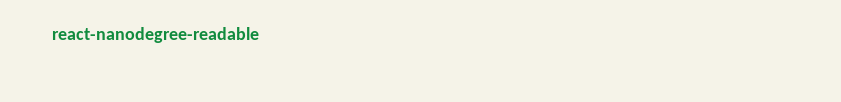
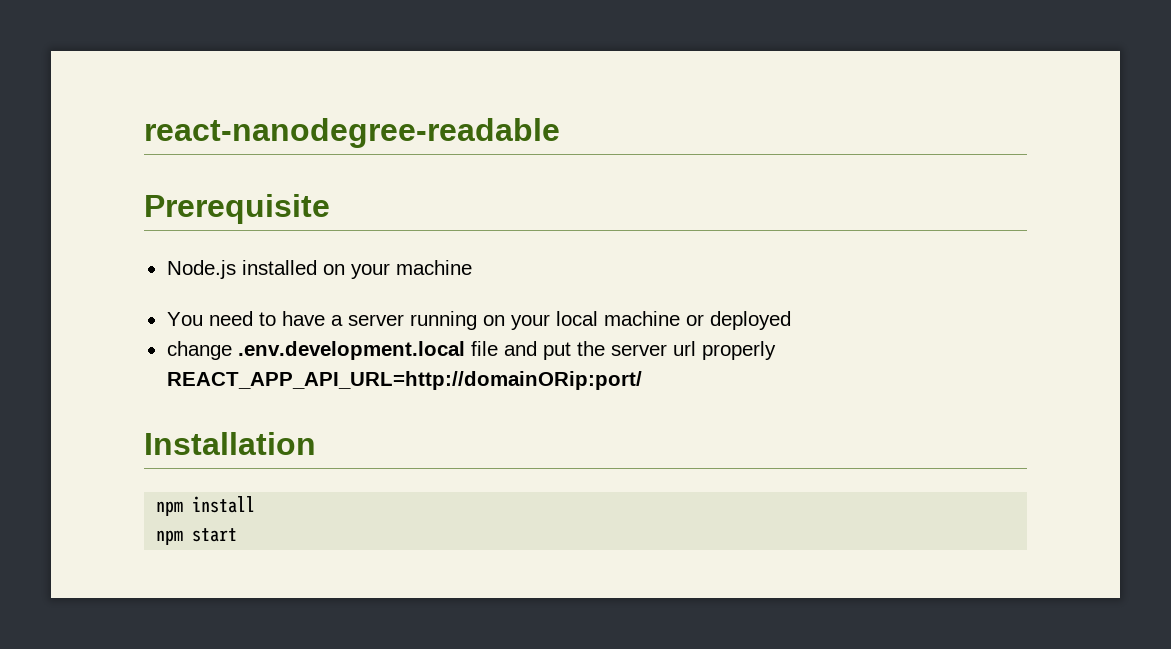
(259, 35) none -> [144,194,330,224] [166,260,472,279] [166,311,791,330] [166,341,776,360] [166,371,642,390] [144,432,316,455] [156,496,256,516] [156,528,238,545] // Prerequisite // Node.js installed on your machine // You need to have a server running on your local machine or deployed // change .env.development.local file and put the server url properly REACT_APP_API_URL=http://domainORip:port/ // Installation // npm install // npm start

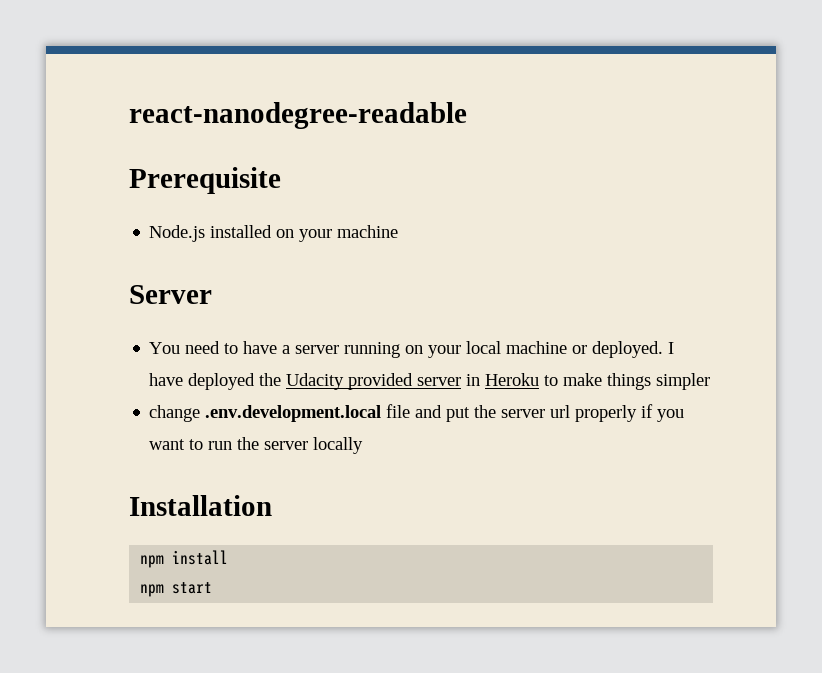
(472, 267) none -> [129,285,212,304] // Server
[709,311,791,330] deployed -> [592,341,675,358] [149,373,711,390] deployed. I have deployed the Udacity provided server in Heroku to make things simpler
[166,371,642,390] REACT_APP_API_URL=http://domainORip:port/ -> [641,404,685,422] [149,437,364,454] if you want to run the server locally

